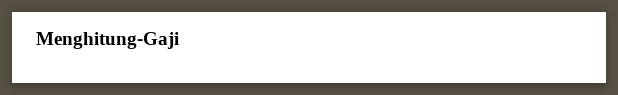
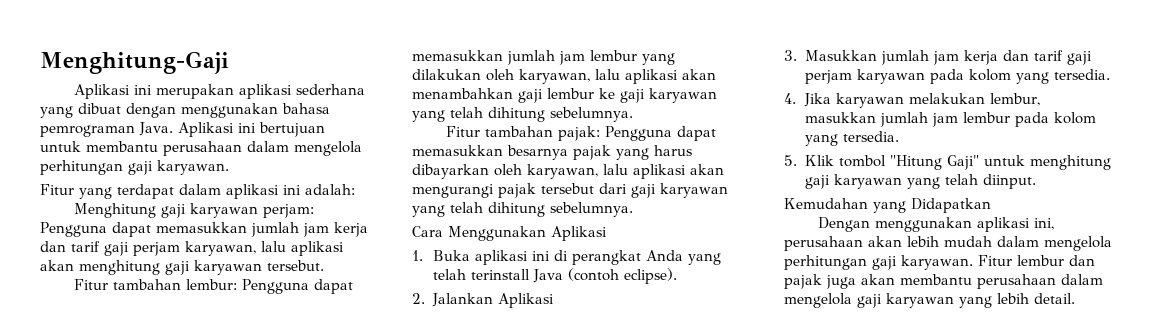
(179, 40) none -> [74,84,366,99] [40,103,330,118] [40,122,325,137] [40,141,362,156] [40,160,229,175] [40,184,355,199] [74,203,315,218] [40,222,368,237] [40,241,344,256] [40,260,324,275] [74,279,354,294] [412,50,675,65] [412,69,716,84] [412,88,717,103] [412,107,633,122] [446,126,717,141] [412,145,692,160] [412,164,724,179] [412,183,728,198] [412,202,633,217] [412,226,607,241] [412,250,721,265] [432,268,677,284] [412,293,554,308] [784,50,1092,65] [804,69,1110,84] [784,93,1040,108] [804,112,1096,127] [804,131,899,146] [784,155,1111,170] [804,174,1036,189] [784,198,991,213] [818,217,1055,232] [784,236,1112,251] [784,255,1095,270] [784,274,1103,289] [784,293,1075,308] // Aplikasi ini merupakan aplikasi sederhana yang dibuat dengan menggunakan bahasa pemrograman Java. Aplikasi ini bertujuan untuk membantu perusahaan dalam mengelola perhitungan gaji karyawan. // Fitur yang terdapat dalam aplikasi ini adalah: // Menghitung gaji karyawan perjam: Pengguna dapat memasukkan jumlah jam kerja dan tarif gaji perjam karyawan, lalu aplikasi akan menghitung gaji karyawan tersebut. // Fitur tambahan lembur: Pengguna dapat memasukkan jumlah jam lembur yang dilakukan oleh karyawan, lalu aplikasi akan menambahkan gaji lembur ke gaji karyawan yang telah dihitung sebelumnya. // Fitur tambahan pajak: Pengguna dapat memasukkan besarnya pajak yang harus dibayarkan oleh karyawan, lalu aplikasi akan mengurangi pajak tersebut dari gaji karyawan yang telah dihitung sebelumnya. // Cara Menggunakan Aplikasi // 1. Buka aplikasi ini di perangkat Anda yang telah terinstall Java (contoh eclipse). // 2. Jalankan Aplikasi // 3. Masukkan jumlah jam kerja dan tarif gaji perjam karyawan pada kolom yang tersedia. // 4. Jika karyawan melakukan lembur, masukkan jumlah jam lembur pada kolom yang tersedia. // 5. Klik tombol "Hitung Gaji" untuk menghitung gaji karyawan yang telah diinput. // Kemudahan yang Didapatkan // Dengan menggunakan aplikasi ini, perusahaan akan lebih mudah dalam mengelola perhitungan gaji karyawan. Fitur lembur dan pajak juga akan membantu perusahaan dalam mengelola gaji karyawan yang lebih detail.

